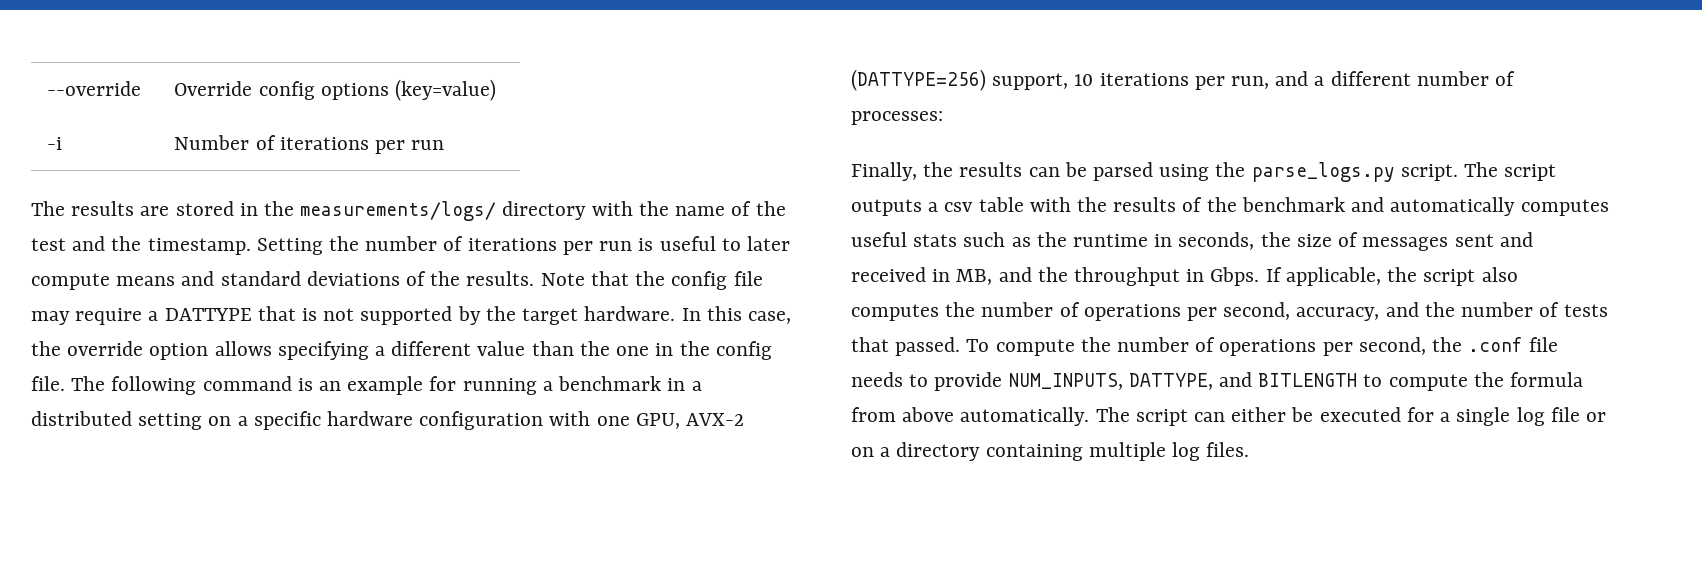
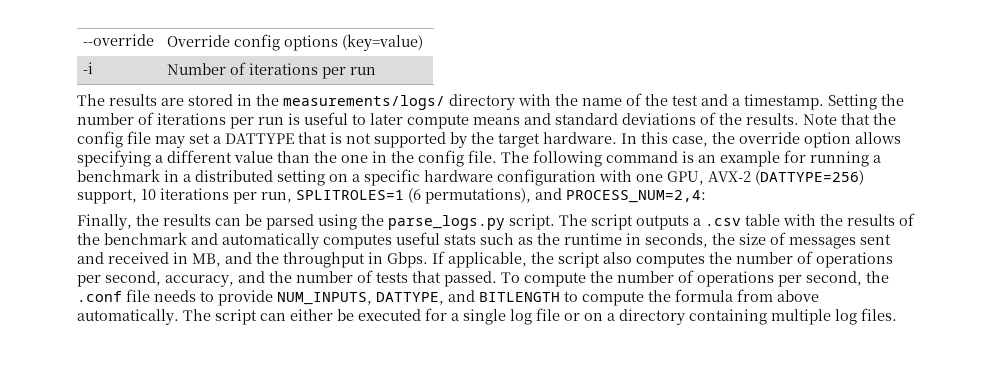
[111,236,142,251] the -> [732,98,740,106] a
[75,308,143,325] require -> [189,133,210,144] set
[1275,71,1516,86] [851,111,943,125] and a different number of processes: -> [296,188,706,204] SPLITROLES=1 (6 permutations), and PROCESS_NUM=2,4:
[944,202,974,212] csv -> [705,218,741,226] .csv

